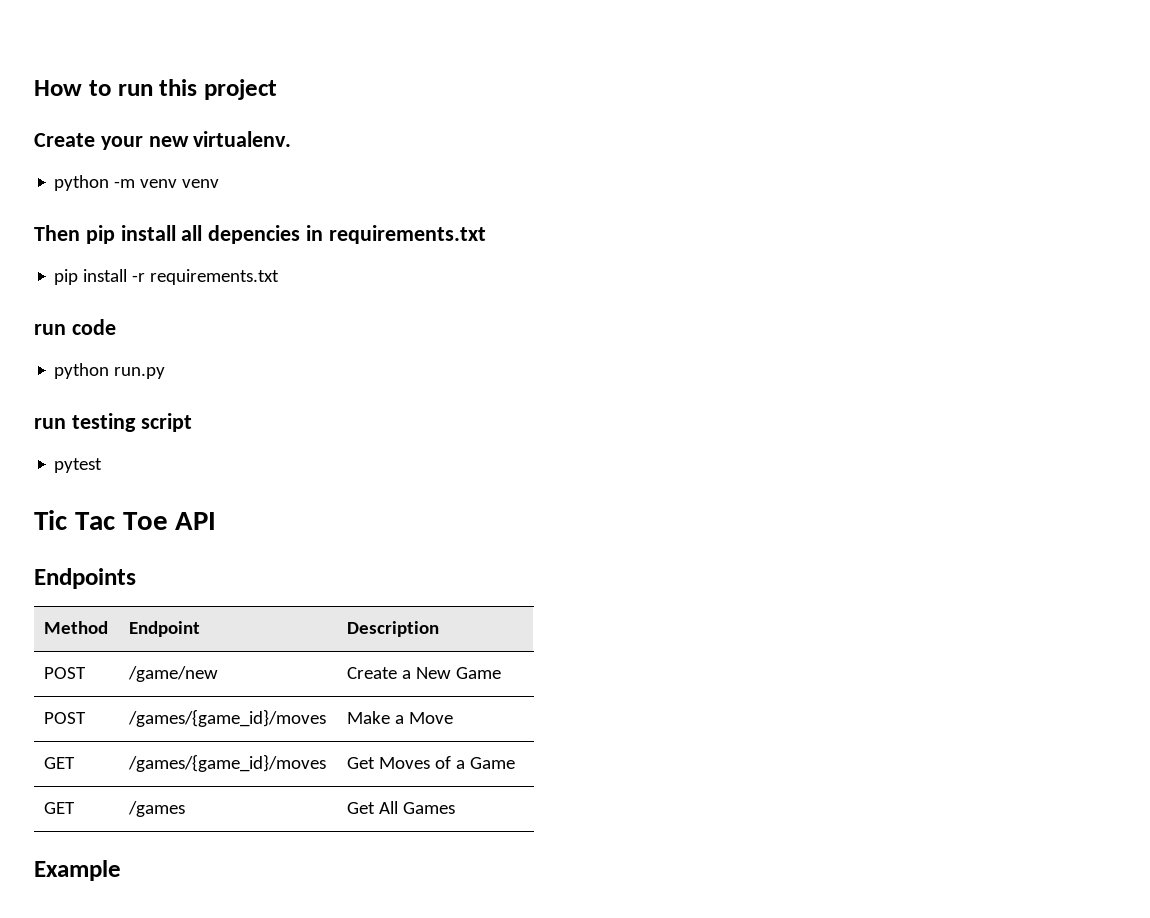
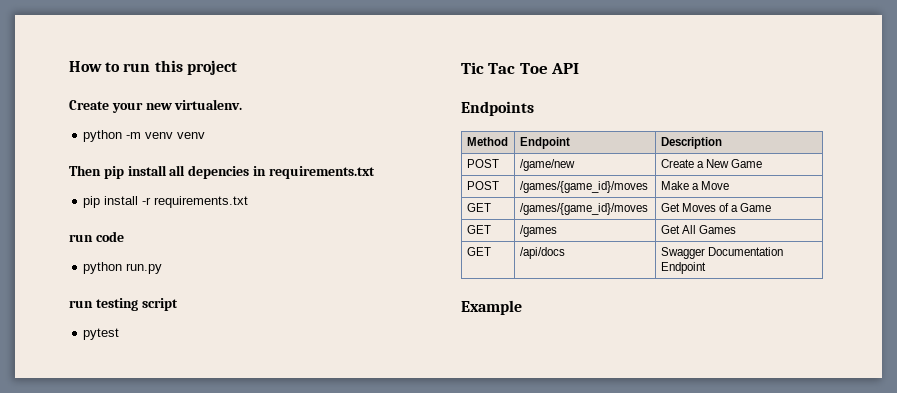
(456, 808) none -> [466,247,491,256] [519,247,565,259] [660,247,784,259] [660,262,706,274] // GET | /api/docs | Swagger Documentation Endpoint

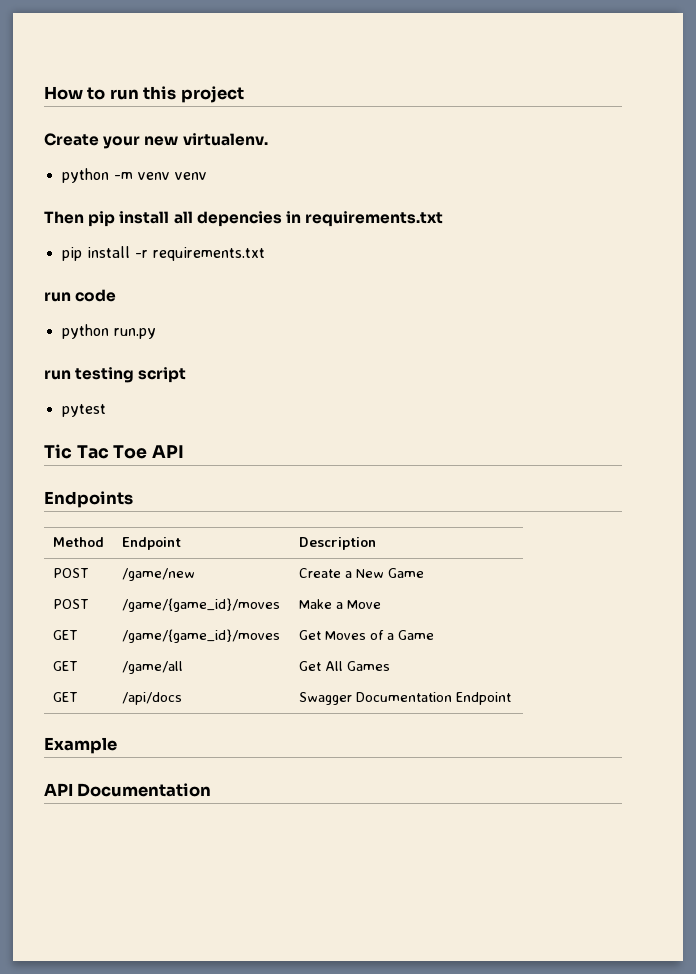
[519,181,648,193] /games/{game_id}/moves -> [121,598,280,612] /game/{game_id}/moves
[519,203,648,215] /games/{game_id}/moves -> [121,629,280,643] /game/{game_id}/moves
[519,225,557,237] /games -> [121,661,183,674] /game/all
(522, 307) none -> [44,783,212,797] // API Documentation

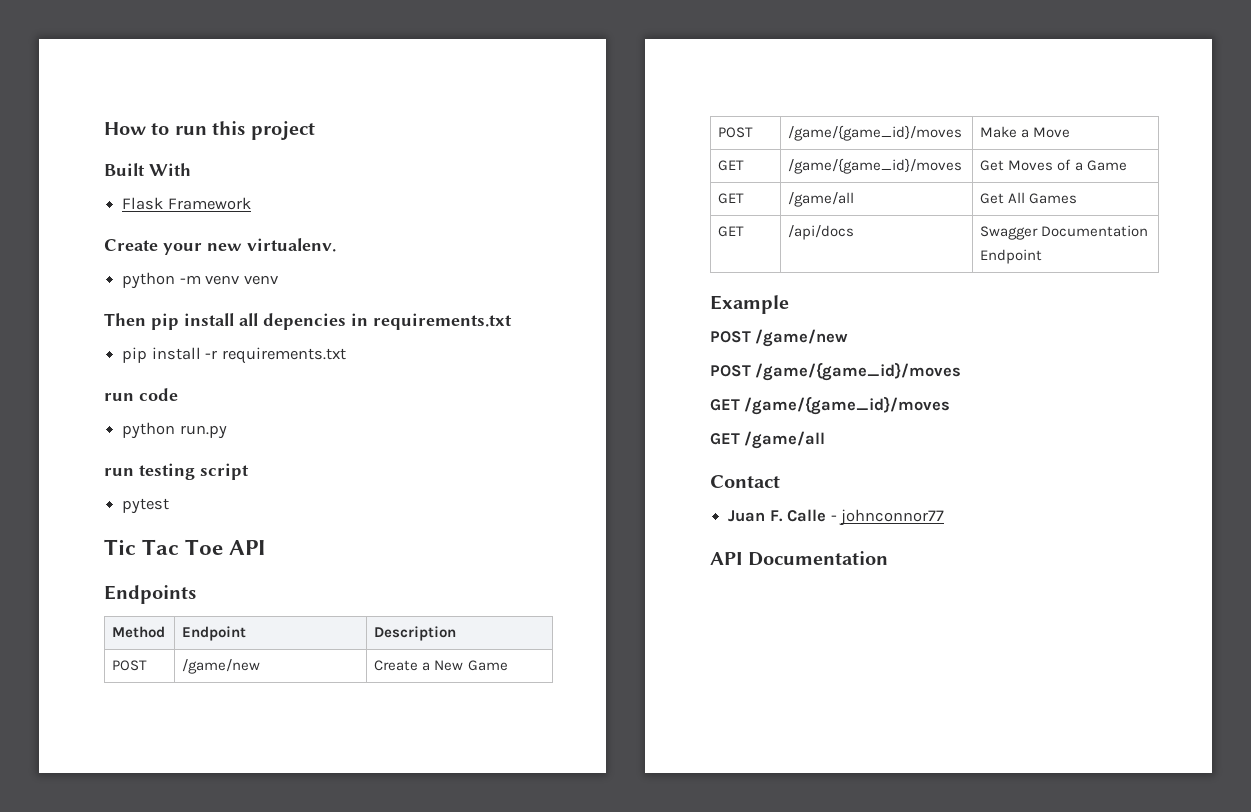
(244, 94) none -> [104,163,191,176] [122,197,251,210] // Built With // Flask Framework
(117, 745) none -> [710,329,849,347] [710,362,962,381] [710,396,951,415] [710,431,826,449] [710,475,780,488] [728,509,944,526] // POST /game/new // POST /game/{game_id}/moves // GET /game/{game_id}/moves // GET /game/all // Contact // Juan F. Calle - johnconnor77

